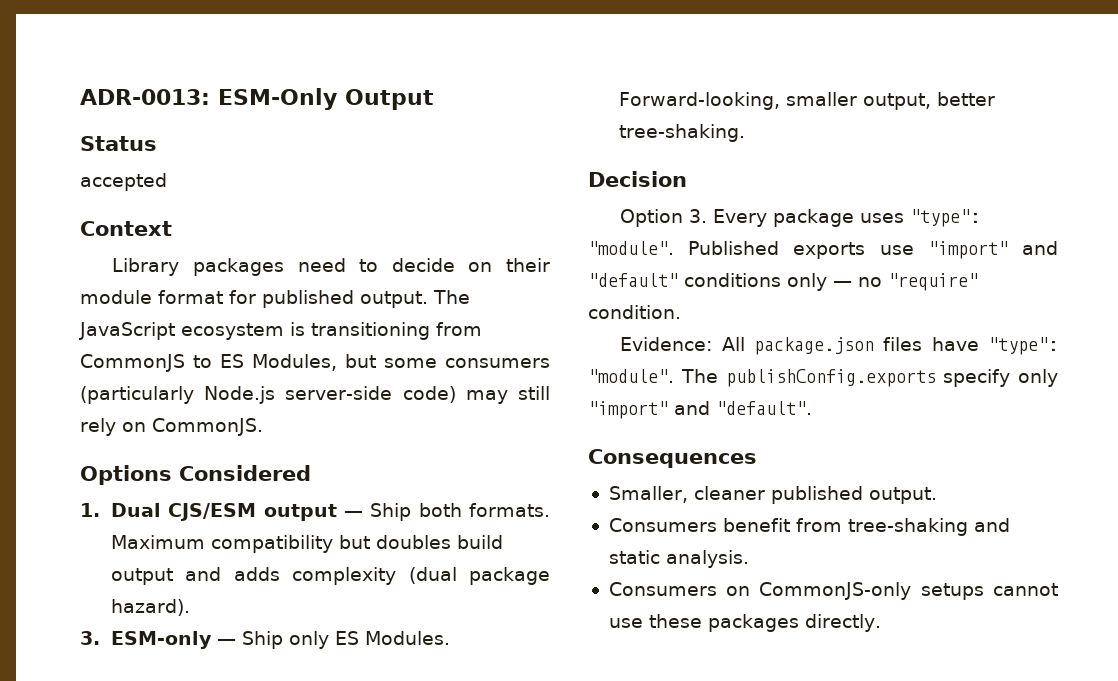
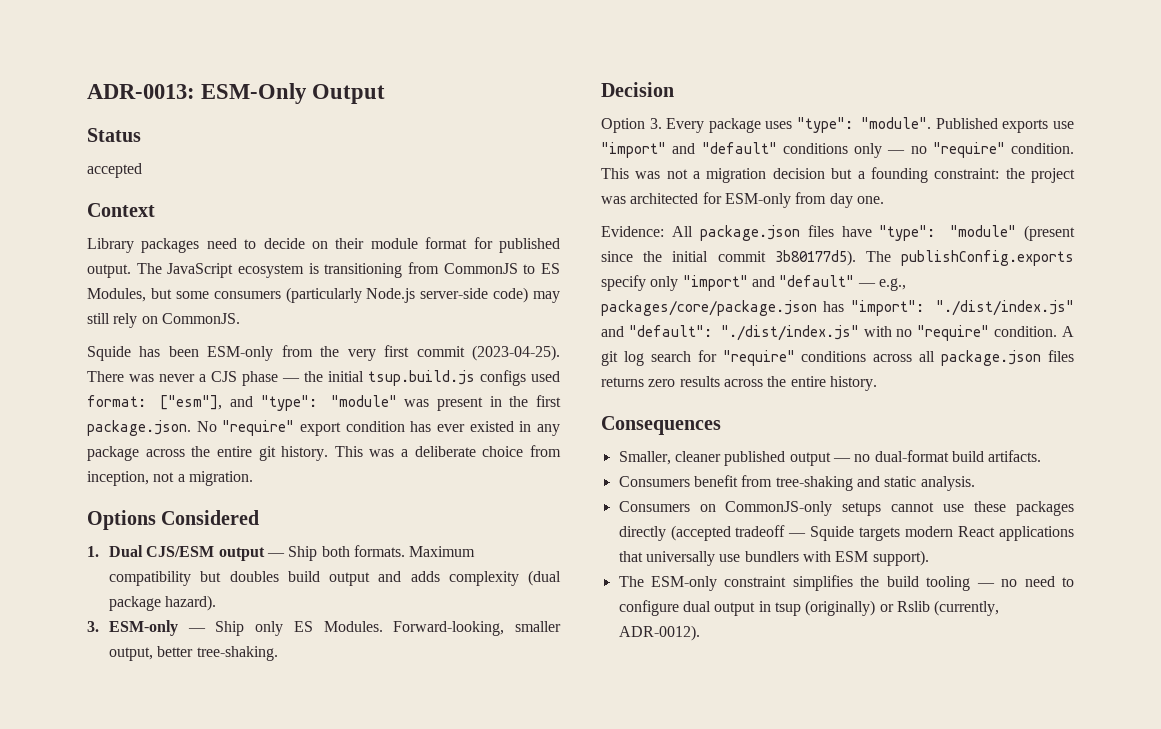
(263, 427) none -> [87,345,560,361] [87,370,560,386] [87,395,561,411] [87,420,561,436] [87,445,561,461] [87,471,253,486] // Squide has been ESM-only from the very first commit (2023-04-25). There was never a CJS phase — the initial tsup.build.js configs used format: ["esm"], and "type": "module" was present in the first package.json. No "require" export condition has ever existed in any package across the entire git history. This was a deliberate choice from inception, not a migration.
(681, 312) none -> [601,167,1075,183] [601,192,884,208] This was not a migration decision but a founding constraint: the project was architected for ESM-only from day one.
[588,369,674,383] "module". -> [950,225,1075,241] [601,250,856,266] "module" (present since the initial commit 3b80177d5).
[716,401,812,415] [588,449,757,468] [608,486,937,504] "default". // Consequences // Smaller, cleaner published output. -> [779,275,906,291] [601,300,1074,316] [601,325,1074,341] [601,350,1074,366] [601,376,877,391] [601,416,721,435] [618,450,1042,466] "default" — e.g., packages/core/package.json has "import": "./dist/index.js" and "default": "./dist/index.js" with no "require" condition. A git log search for "require" conditions across all package.json files returns zero results across the entire history. // Consequences // Smaller, cleaner published output — no dual-format build artifacts.
[804,614,881,632] directly. -> [618,525,1074,541] [618,550,929,566] [618,575,1074,591] [618,600,1000,616] [618,625,700,641] directly (accepted tradeoff — Squide targets modern React applications that universally use bundlers with ESM support). // The ESM-only constraint simplifies the build tooling — no need to configure dual output in tsup (originally) or Rslib (currently, ADR-0012).

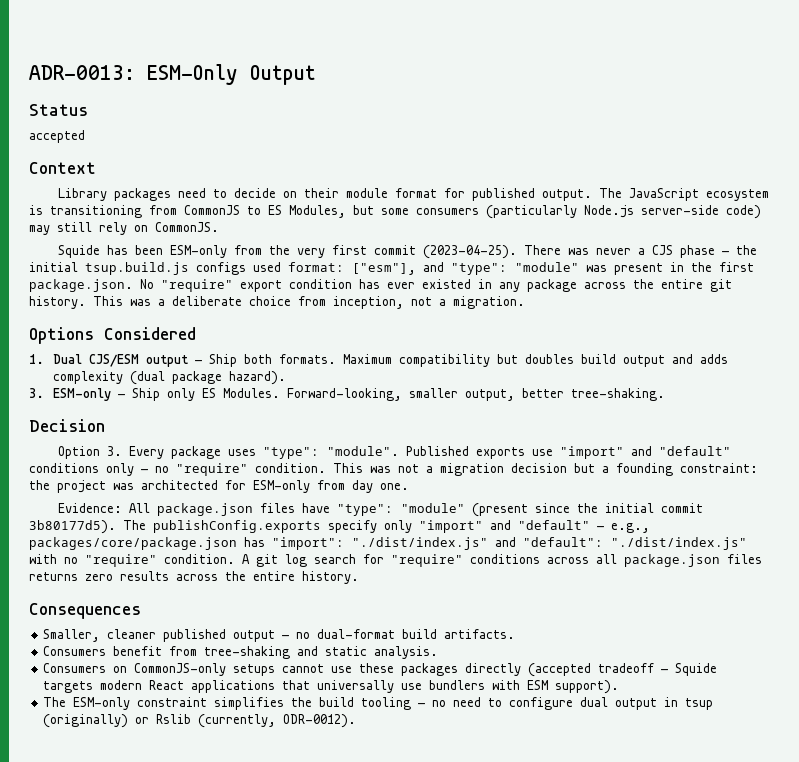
[618,625,700,641] ADR-0012). -> [283,714,357,728] ODR-0012).

